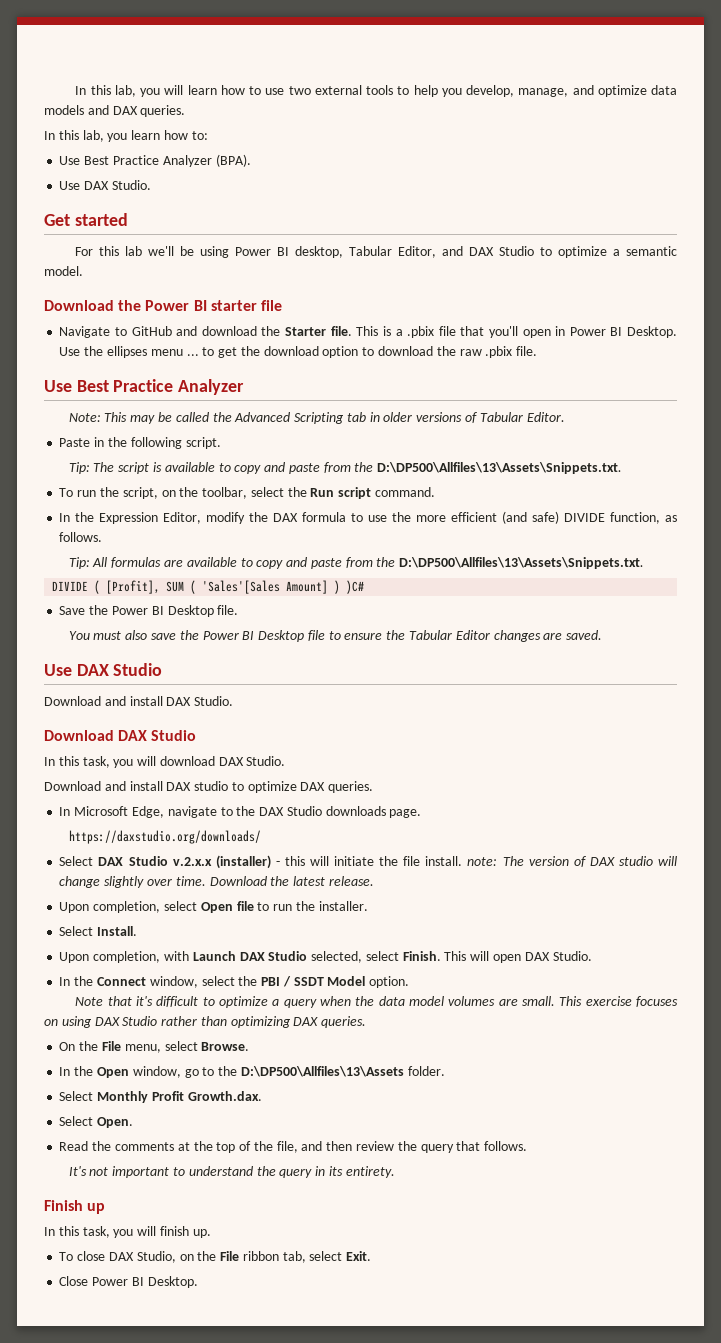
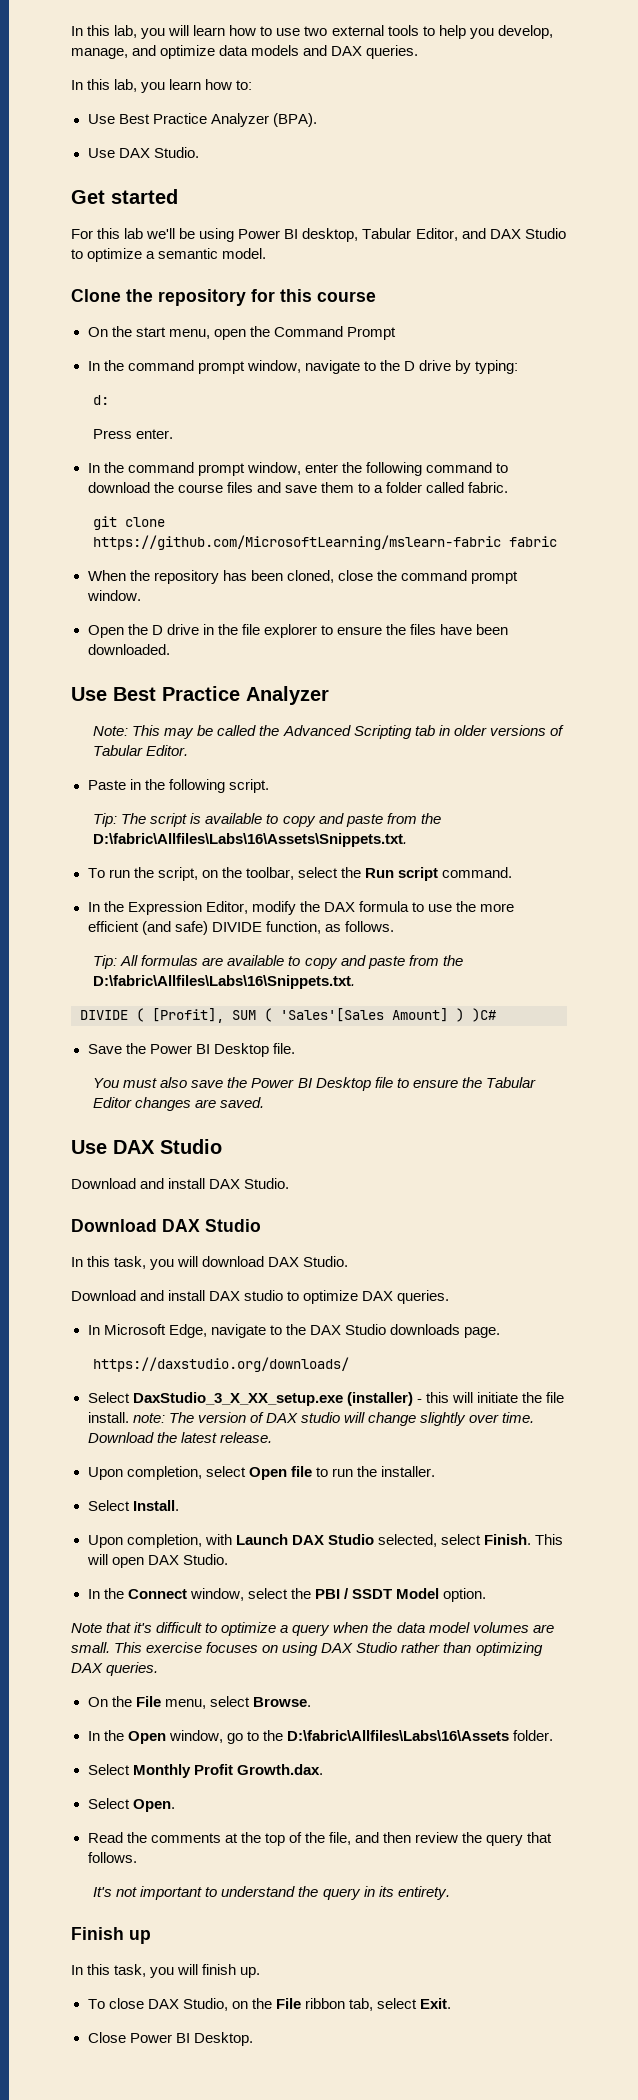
[44,300,282,311] [59,326,677,338] [59,346,538,358] Download the Power BI starter file // Navigate to GitHub and download the Starter file. This is a .pbix file that you'll open in Power BI Desktop. Use the ellipses menu ... to get the download option to download the raw .pbix file. -> [71,289,376,306] [87,326,396,340] [87,360,519,374] [93,395,110,405] [93,429,174,439] [87,462,508,476] [87,482,509,493] [93,516,166,530] [93,535,558,550] [87,570,518,584] [86,590,141,601] [87,624,509,638] [87,644,170,655] Clone the repository for this course // On the start menu, open the Command Prompt // In the command prompt window, navigate to the D drive by typing: // d: // Press enter. // In the command prompt window, enter the following command to download the course files and save them to a folder called fabric. // git clone https://github.com/MicrosoftLearning/mslearn-fabric fabric // When the repository has been cloned, close the command prompt window. // Open the D drive in the file explorer to ensure the files have been downloaded.
[377,462,623,474] D:\DP500\Allfiles\13\Assets\Snippets.txt. -> [93,833,408,847] D:\fabric\Allfiles\Labs\16\Assets\Snippets.txt.
[399,557,645,569] D:\DP500\Allfiles\13\Assets\Snippets.txt. -> [93,975,356,989] D:\fabric\Allfiles\Labs\16\Snippets.txt.
[98,856,212,866] DAX Studio v.2.x.x -> [132,1392,343,1406] DaxStudio_3_X_XX_setup.exe
[240,1066,404,1077] D:\DP500\Allfiles\13\Assets -> [286,1730,509,1741] D:\fabric\Allfiles\Labs\16\Assets

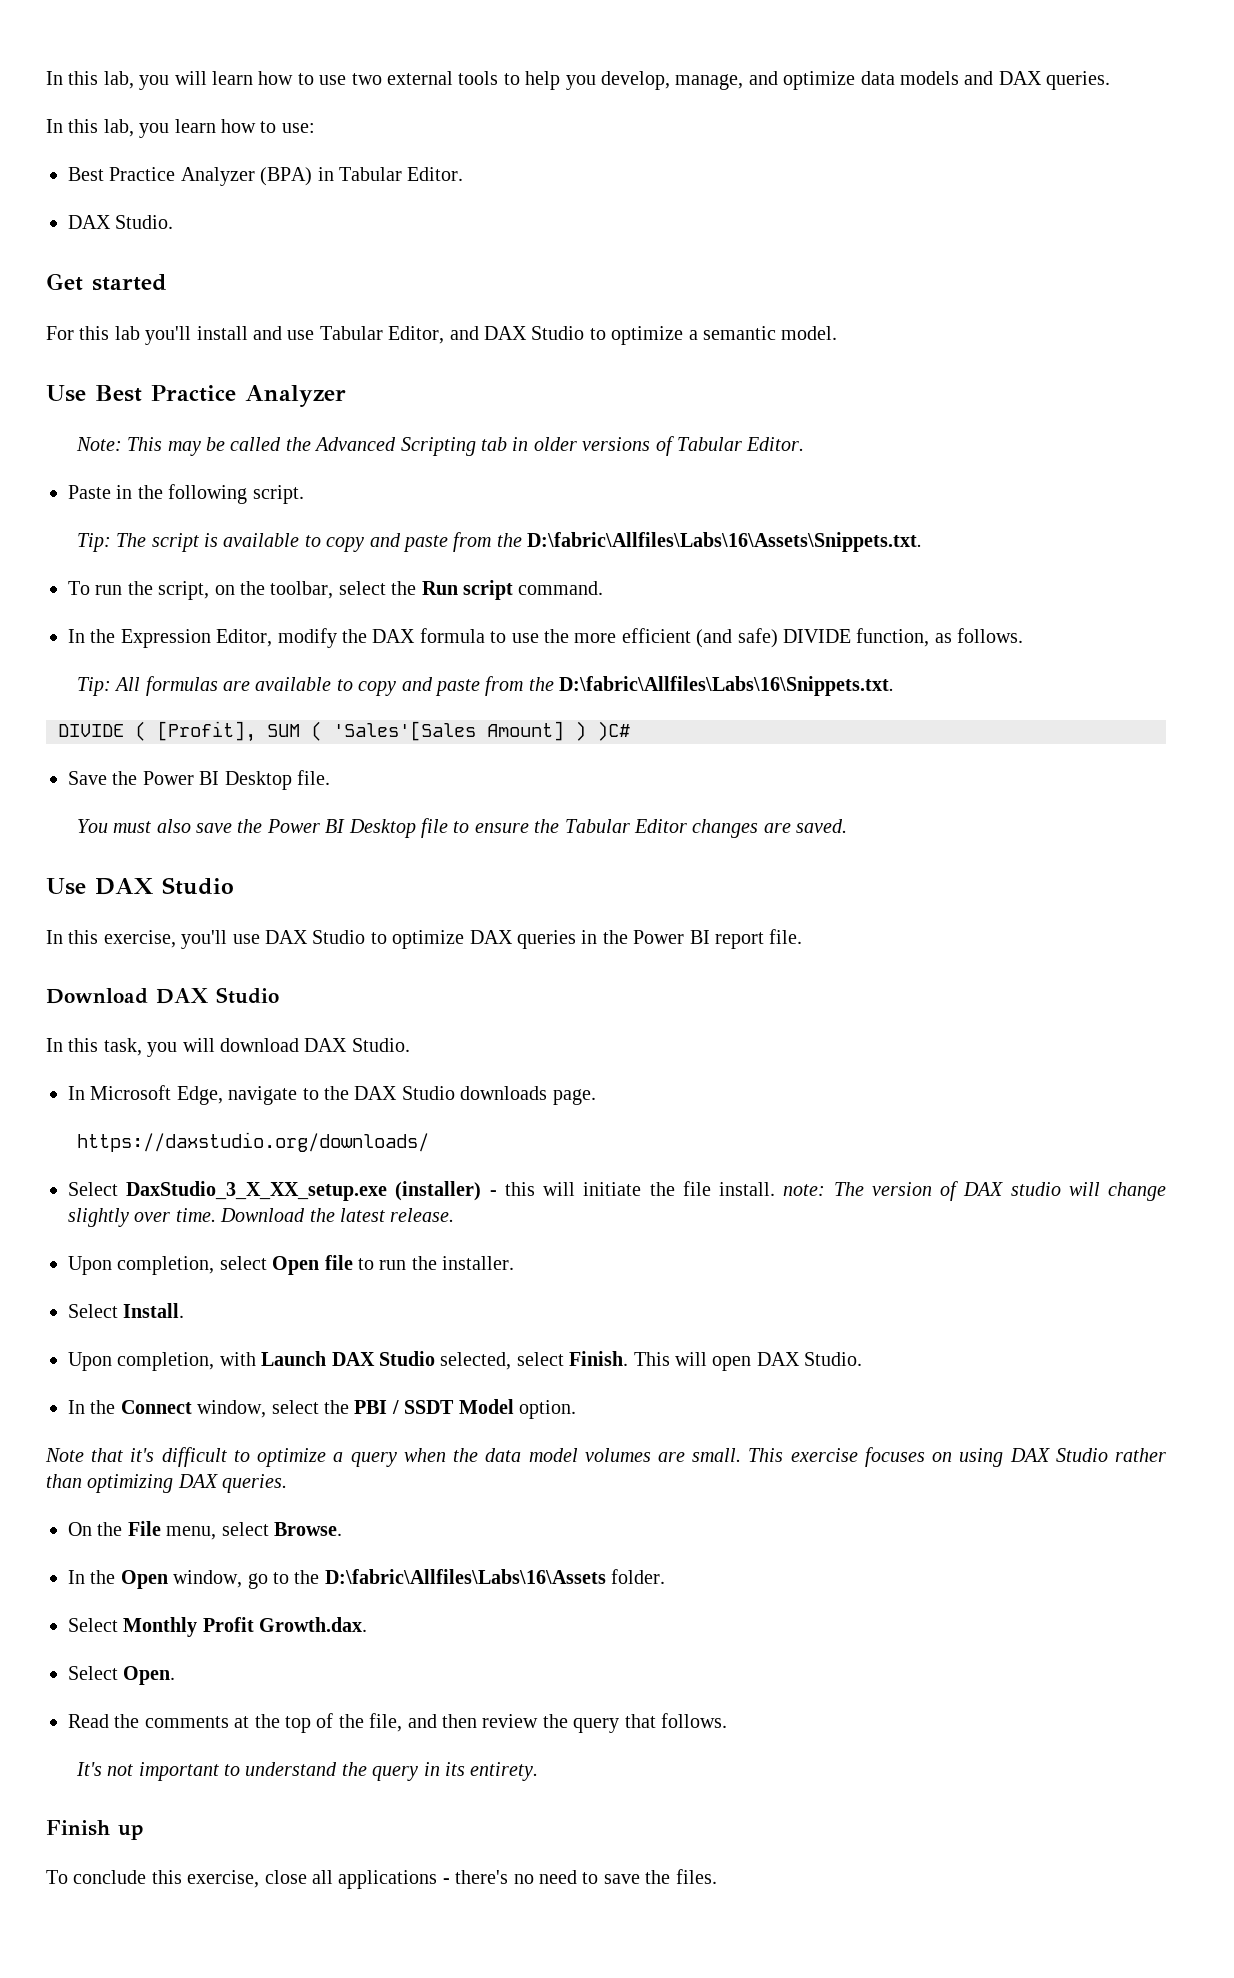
[236,80,253,90] [87,113,317,127] [87,148,115,158] to: // Use Best Practice Analyzer (BPA). // Use -> [260,121,315,133] [68,167,464,186] to use: // Best Practice Analyzer (BPA) in Tabular Editor. //
[146,228,359,242] we'll be using Power BI desktop, -> [145,326,315,345] you'll install and use
[71,289,376,306] [87,326,396,340] [87,360,519,374] [93,395,110,405] [93,429,174,439] [87,462,508,476] [87,482,509,493] [93,516,166,530] [93,535,558,550] [87,570,518,584] [86,590,141,601] [87,624,509,638] [87,644,170,655] // Clone the repository for this course // On the start menu, open the Command Prompt // In the command prompt window, navigate to the D drive by typing: // d: // Press enter. // In the command prompt window, enter the following command to download the course files and save them to a folder called fabric. // git clone https://github.com/MicrosoftLearning/mslearn-fabric fabric // When the repository has been cloned, close the command prompt window. // Open the D drive in the file explorer to ensure the files have been downloaded. -> (838, 333) none
[71,1178,290,1189] Download and install DAX Studio. -> [46,929,803,949] In this exercise, you'll use DAX Studio to optimize DAX queries in the Power BI report file.
[71,1290,450,1304] // Download and install DAX studio to optimize DAX queries. -> (410, 1045) none
[71,1964,261,1978] [87,1998,452,2011] [87,2032,253,2046] In this task, you will finish up. // To close DAX Studio, on the File ribbon tab, select Exit. // Close Power BI Desktop. -> [46,1869,717,1889] To conclude this exercise, close all applications - there's no need to save the files.

